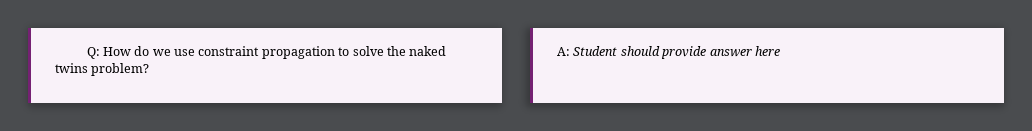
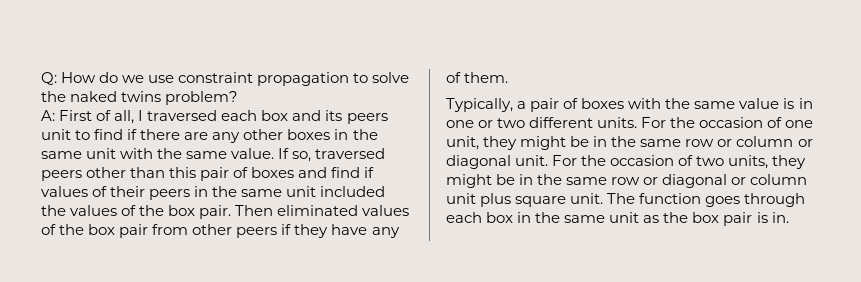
[573,46,780,59] Student should provide answer here -> [59,110,388,124] [41,129,378,143] [41,148,386,162] [41,167,375,181] [41,186,386,200] [41,205,410,219] [41,224,400,238] [446,72,509,83] [446,98,813,112] [446,117,814,128] [446,136,813,150] [446,155,807,169] [446,174,808,188] [446,193,806,207] [446,212,789,226] First of all, I traversed each box and its peers unit to find if there are any other boxes in the same unit with the same value. If so, traversed peers other than this pair of boxes and find if values of their peers in the same unit included the values of the box pair. Then eliminated values of the box pair from other peers if they have any of them. // Typically, a pair of boxes with the same value is in one or two different units. For the occasion of one unit, they might be in the same row or column or diagonal unit. For the occasion of two units, they might be in the same row or diagonal or column unit plus square unit. The function goes through each box in the same unit as the box pair is in.

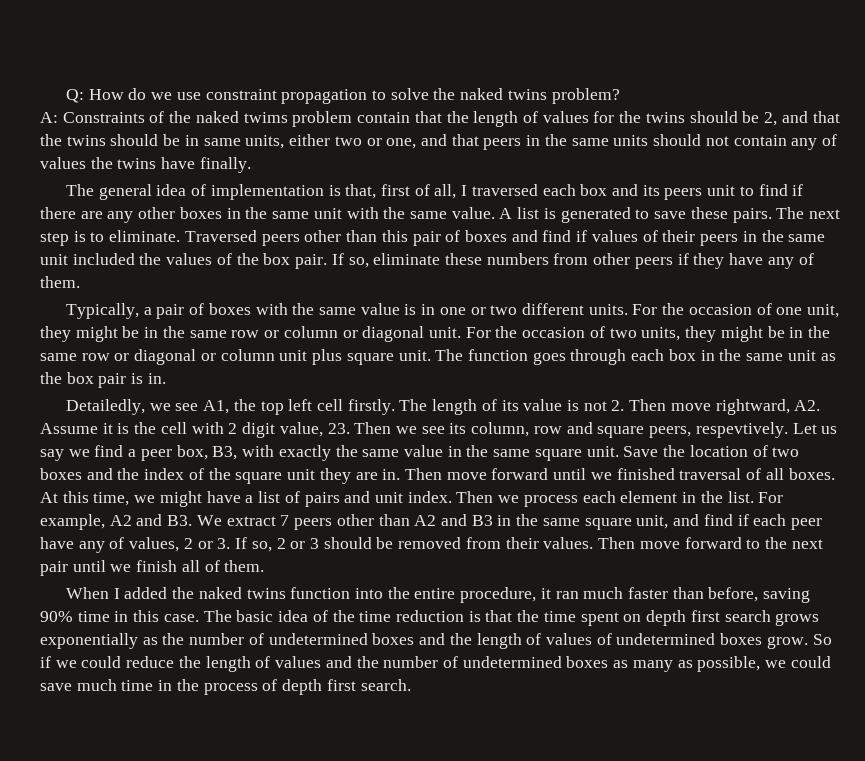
[59,110,93,121] First -> [62,111,840,127] [40,134,837,150] [40,157,251,173] [65,184,410,200] Constraints of the naked twims problem contain that the length of values for the twins should be 2, and that the twins should be in same units, either two or one, and that peers in the same units should not contain any of values the twins have finally. // The general idea of implementation is that, first
[278,148,386,162] If so, traversed -> [499,207,840,223] [40,230,257,246] A list is generated to save these pairs. The next step is to eliminate. Traversed
[235,205,410,216] [41,224,149,238] Then eliminated values of the box pair -> [331,253,549,268] If so, eliminate these numbers
(789, 217) none -> [65,399,821,415] [40,422,838,438] [40,445,800,461] [40,468,835,484] [40,491,784,507] [40,514,822,530] [40,537,823,553] [40,560,265,576] [65,587,811,603] [40,610,820,626] [40,633,832,649] [40,656,831,672] [40,679,411,695] // Detailedly, we see A1, the top left cell firstly. The length of its value is not 2. Then move rightward, A2. Assume it is the cell with 2 digit value, 23. Then we see its column, row and square peers, respevtively. Let us say we find a peer box, B3, with exactly the same value in the same square unit. Save the location of two boxes and the index of the square unit they are in. Then move forward until we finished traversal of all boxes. At this time, we might have a list of pairs and unit index. Then we process each element in the list. For example, A2 and B3. We extract 7 peers other than A2 and B3 in the same square unit, and find if each peer have any of values, 2 or 3. If so, 2 or 3 should be removed from their values. Then move forward to the next pair until we finish all of them. // When I added the naked twins function into the entire procedure, it ran much faster than before, saving 90% time in this case. The basic idea of the time reduction is that the time spent on depth first search grows exponentially as the number of undetermined boxes and the length of values of undetermined boxes grow. So if we could reduce the length of values and the number of undetermined boxes as many as possible, we could save much time in the process of depth first search.

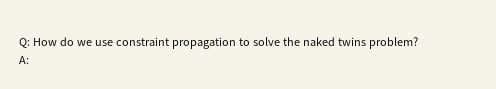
[62,111,840,127] [40,134,837,150] [40,157,251,173] [65,184,804,200] [40,207,840,223] [40,230,826,246] [40,253,814,269] [40,276,80,288] [65,303,840,319] [40,326,830,342] [40,349,836,365] [40,372,166,388] [65,399,821,415] [40,422,838,438] [40,445,800,461] [40,468,835,484] [40,491,784,507] [40,514,822,530] [40,537,823,553] [40,560,265,576] [65,587,811,603] [40,610,820,626] [40,633,832,649] [40,656,831,672] [40,679,411,695] Constraints of the naked twims problem contain that the length of values for the twins should be 2, and that the twins should be in same units, either two or one, and that peers in the same units should not contain any of values the twins have finally. // The general idea of implementation is that, first of all, I traversed each box and its peers unit to find if there are any other boxes in the same unit with the same value. A list is generated to save these pairs. The next step is to eliminate. Traversed peers other than this pair of boxes and find if values of their peers in the same unit included the values of the box pair. If so, eliminate these numbers from other peers if they have any of them. // Typically, a pair of boxes with the same value is in one or two different units. For the occasion of one unit, they might be in the same row or column or diagonal unit. For the occasion of two units, they might be in the same row or diagonal or column unit plus square unit. The function goes through each box in the same unit as the box pair is in. // Detailedly, we see A1, the top left cell firstly. The length of its value is not 2. Then move rightward, A2. Assume it is the cell with 2 digit value, 23. Then we see its column, row and square peers, respevtively. Let us say we find a peer box, B3, with exactly the same value in the same square unit. Save the location of two boxes and the index of the square unit they are in. Then move forward until we finished traversal of all boxes. At this time, we might have a list of pairs and unit index. Then we process each element in the list. For example, A2 and B3. We extract 7 peers other than A2 and B3 in the same square unit, and find if each peer have any of values, 2 or 3. If so, 2 or 3 should be removed from their values. Then move forward to the next pair until we finish all of them. // When I added the naked twins function into the entire procedure, it ran much faster than before, saving 90% time in this case. The basic idea of the time reduction is that the time spent on depth first search grows exponentially as the number of undetermined boxes and the length of values of undetermined boxes grow. So if we could reduce the length of values and the number of undetermined boxes as many as possible, we could save much time in the process of depth first search. -> (29, 60) none

